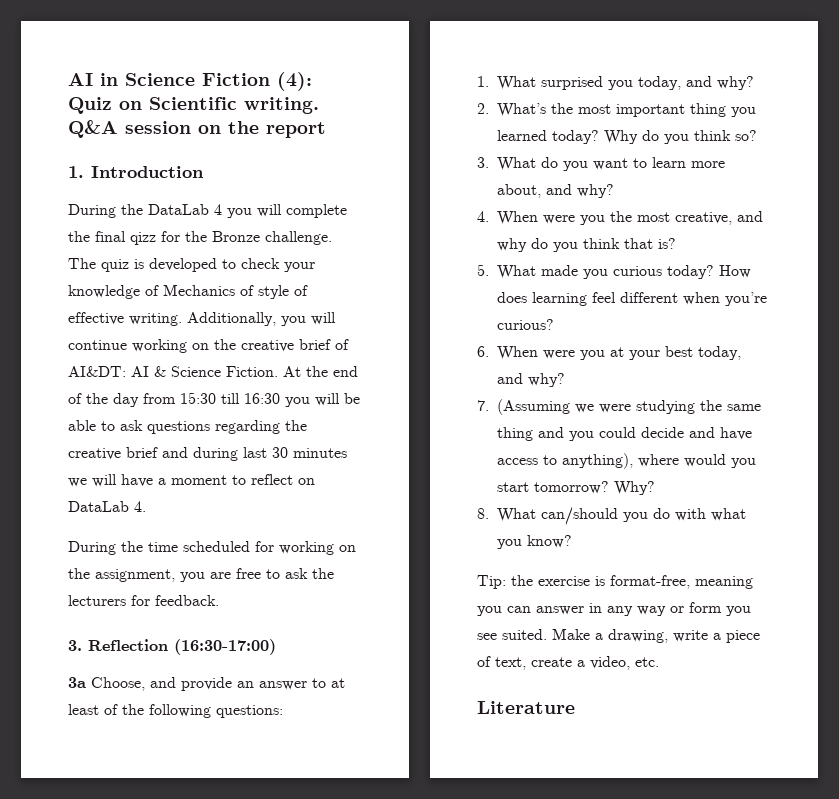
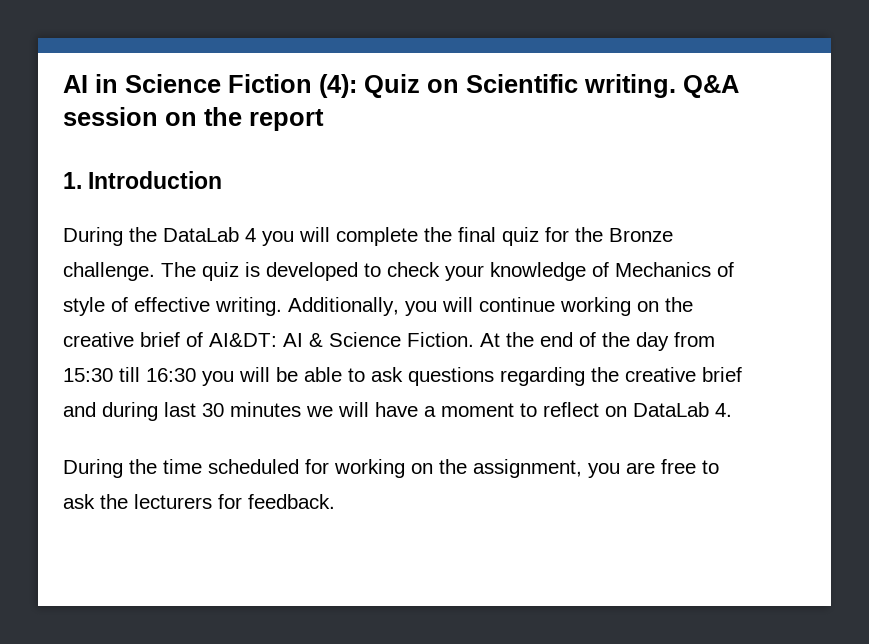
[130,232,156,245] qizz -> [502,227,539,246] quiz
[68,639,276,655] [68,677,345,691] [68,704,283,718] [477,76,754,90] [477,103,756,117] [497,130,757,144] [477,157,725,171] [497,184,614,198] [477,211,763,225] [497,238,676,252] [477,264,751,279] [497,292,767,306] [497,319,554,330] [477,346,741,360] [497,373,565,387] [477,399,761,415] [497,427,752,441] [497,453,756,469] [497,481,655,495] [477,507,746,525] [497,535,572,549] [477,575,753,589] [477,602,751,616] [477,628,760,643] [477,656,659,670] [477,701,575,714] // 3. Reflection (16:30-17:00) // 3a Choose, and provide an answer to at least of the following questions: // 1. What surprised you today, and why? // 2. What’s the most important thing you learned today? Why do you think so? // 3. What do you want to learn more about, and why? // 4. When were you the most creative, and why do you think that is? // 5. What made you curious today? How does learning feel different when you’re curious? // 6. When were you at your best today, and why? // 7. (Assuming we were studying the same thing and you could decide and have access to anything), where would you start tomorrow? Why? // 8. What can/should you do with what you know? // Tip: the exercise is format-free, meaning you can answer in any way or form you see suited. Make a drawing, write a piece of text, create a video, etc. // Literature -> (335, 501) none

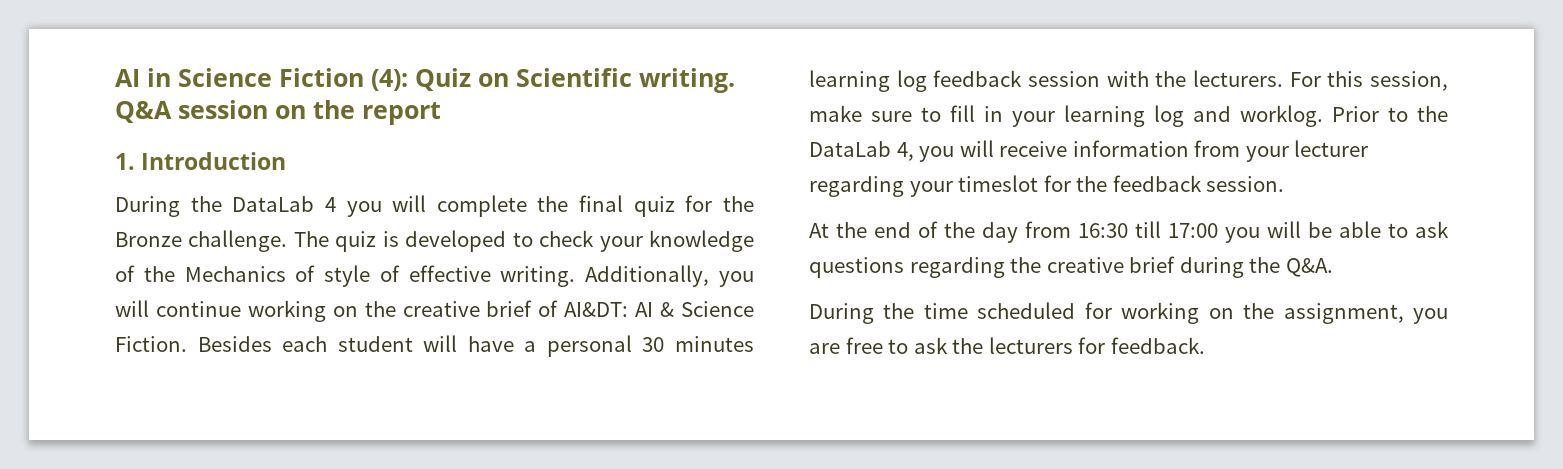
(609, 269) none -> [143,266,175,282] the
(474, 339) none -> [197,335,754,357] [809,70,1448,92] [809,105,1448,127] [809,140,1369,162] [809,175,1285,197] Besides each student will have a personal 30 minutes learning log feedback session with the lecturers. For this session, make sure to fill in your learning log and worklog. Prior to the DataLab 4, you will receive information from your lecturer regarding your timeslot for the feedback session. //
[63,367,196,382] 15:30 till 16:30 -> [1078,221,1218,238] 16:30 till 17:00
[63,402,732,421] and during last 30 minutes we will have a moment to reflect on DataLab 4. -> [1179,257,1333,278] during the Q&A.

